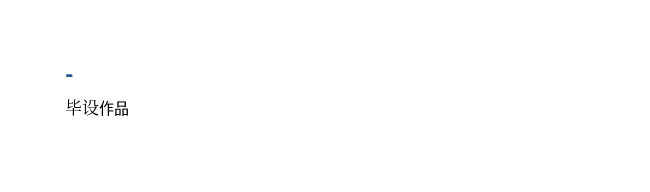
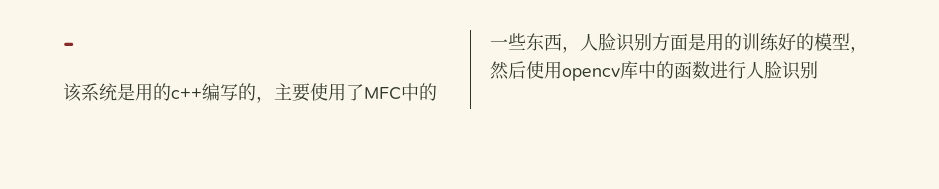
[65,99,129,117] 毕设作品 -> [63,83,437,103] [490,33,868,53] [490,61,818,81] 该系统是用的c++编写的，主要使用了MFC中的一些东西，人脸识别方面是用的训练好的模型，然后使用opencv库中的函数进行人脸识别

